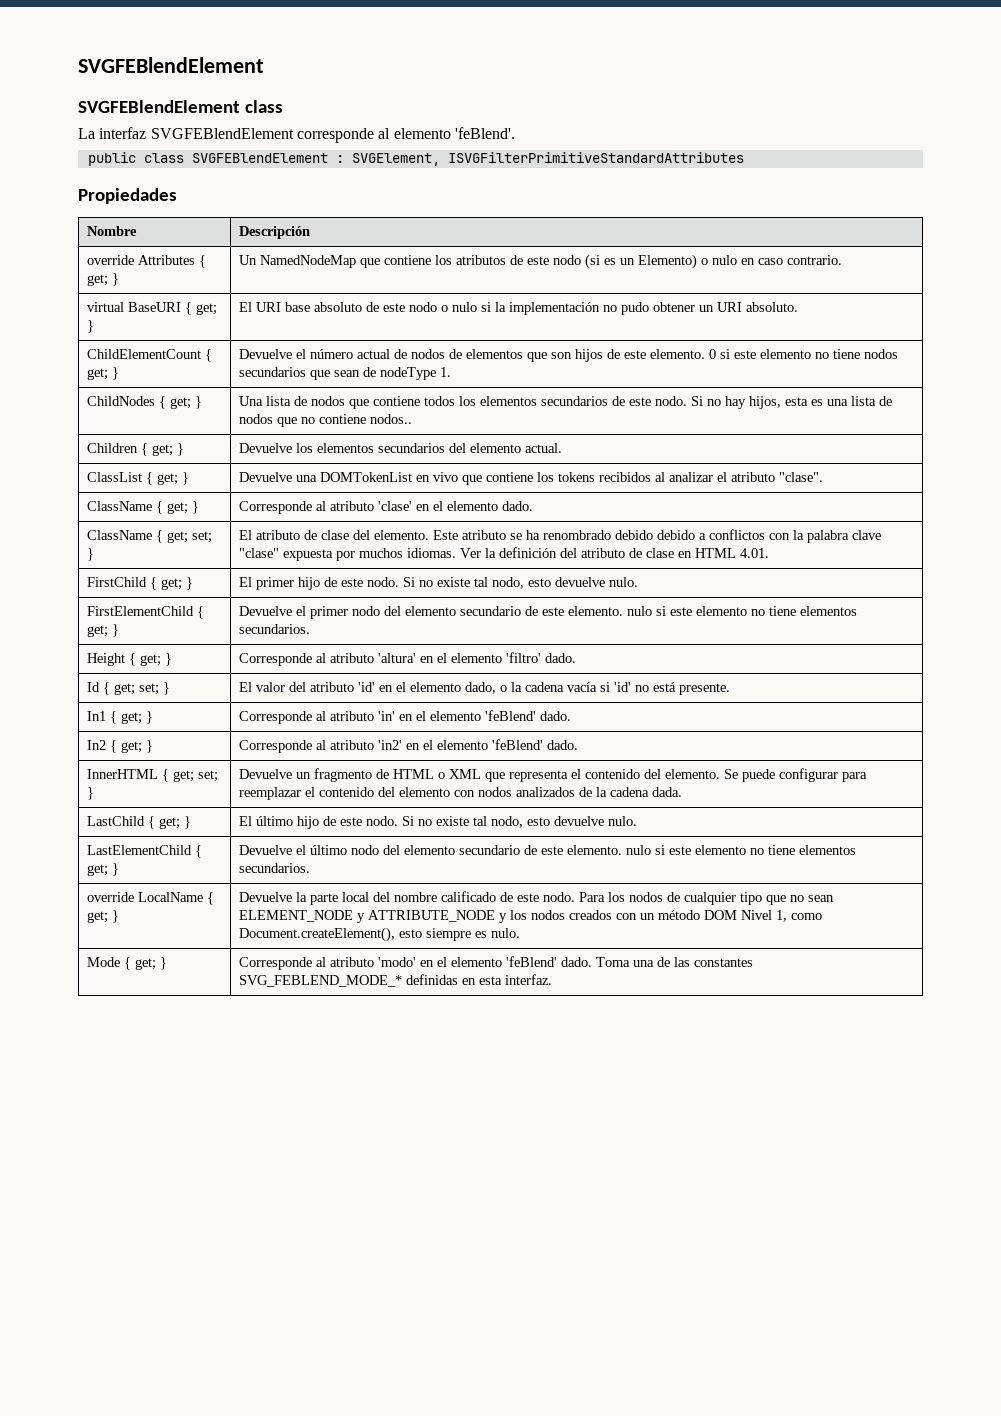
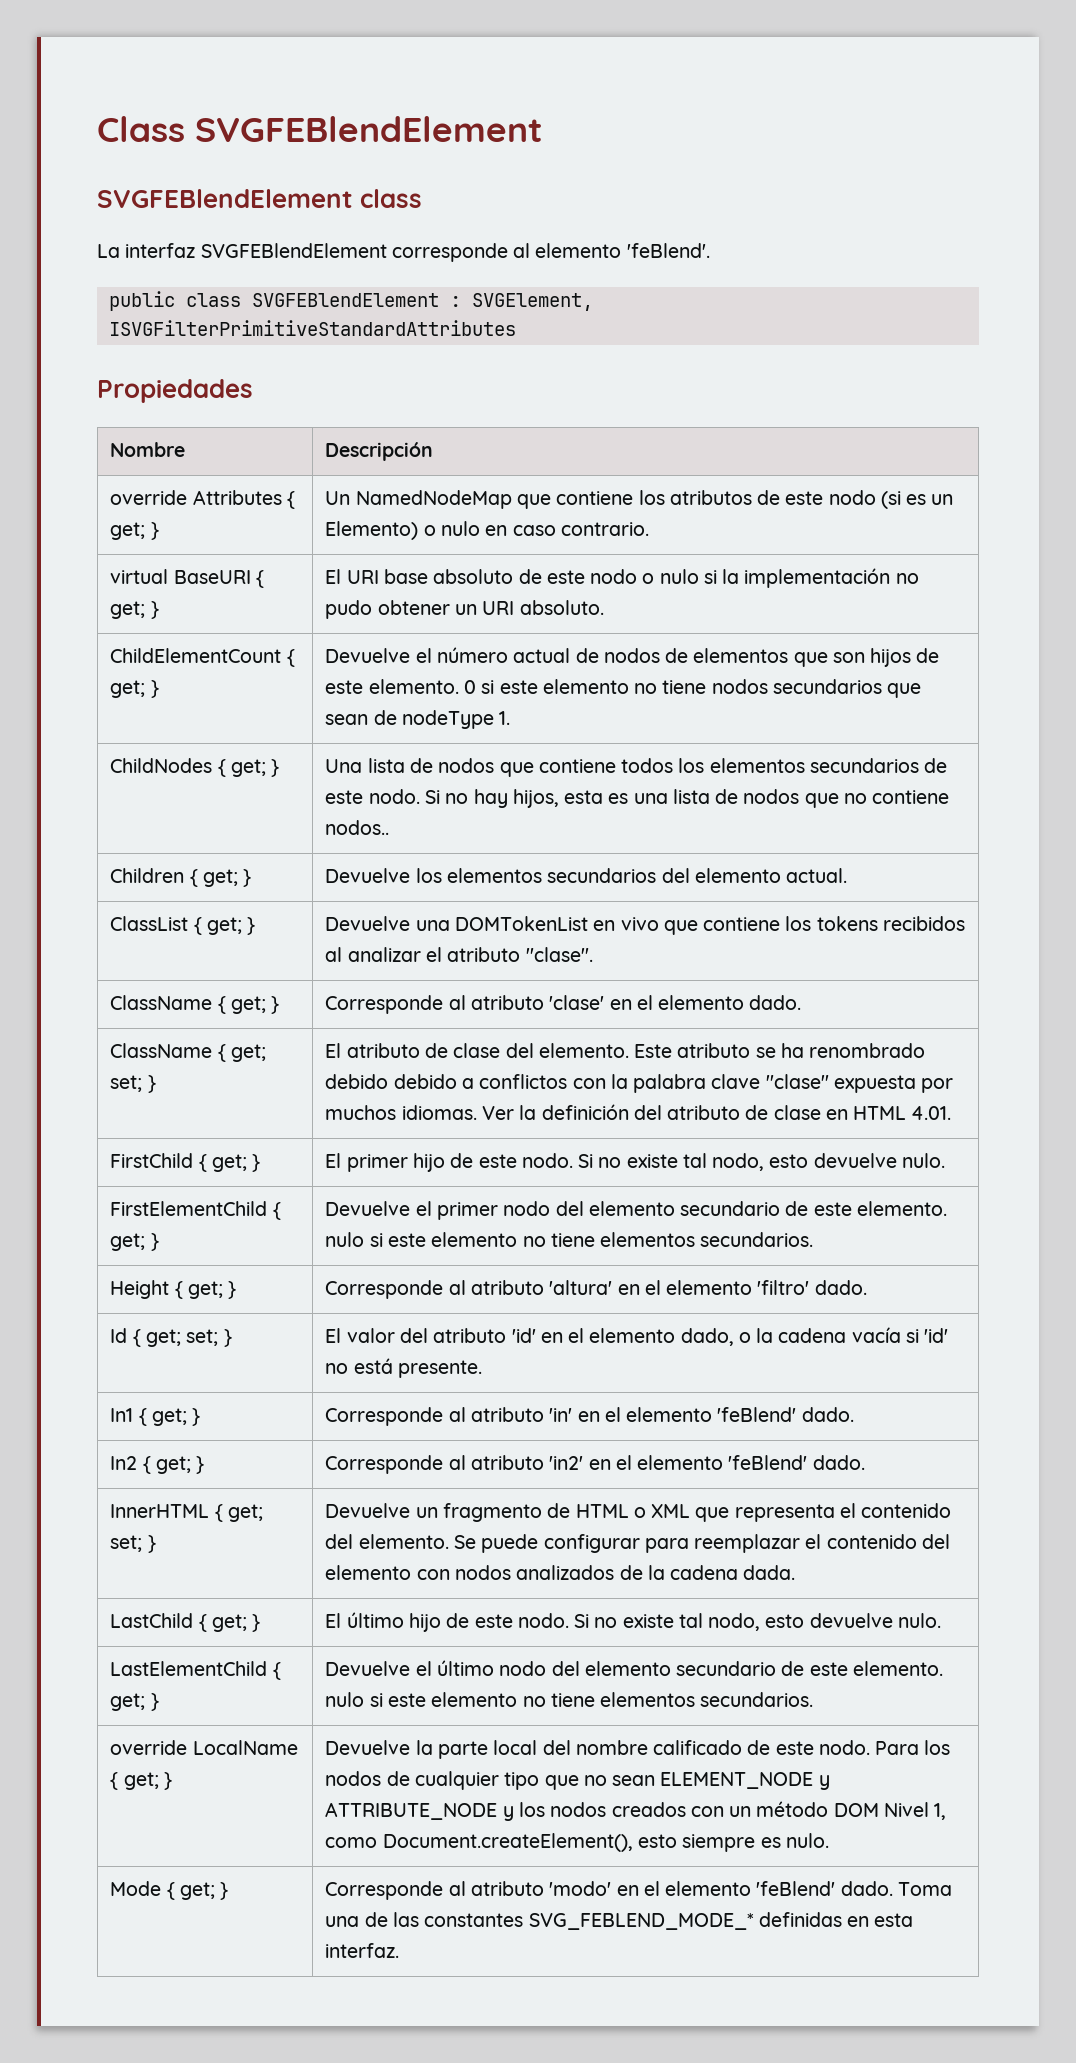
(78, 65) none -> [97,116,185,142] Class

